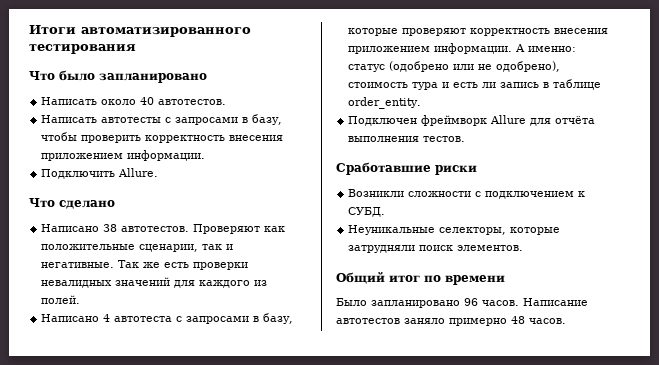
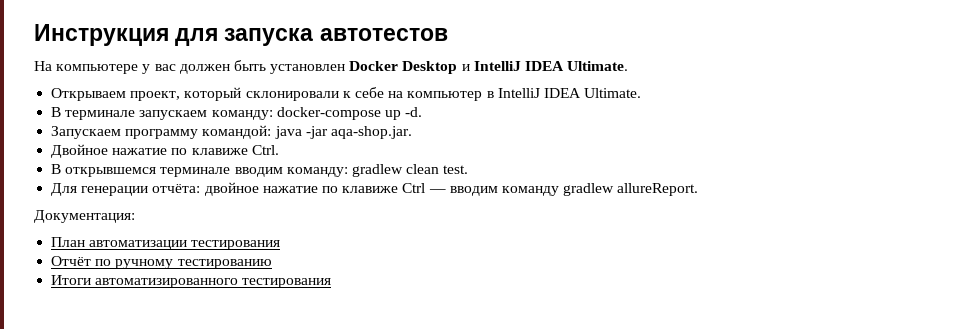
[29,25,251,37] [29,44,136,54] [29,70,207,83] [41,97,227,105] [41,114,283,125] [41,132,284,143] [41,150,206,161] [41,168,159,179] [29,198,115,209] [41,224,286,234] [41,244,234,252] [41,260,249,270] [41,277,268,288] [41,295,81,304] [41,313,294,324] [348,28,609,36] [348,43,577,54] [348,61,561,72] [348,79,602,90] [348,97,422,109] [348,115,596,126] [348,136,466,142] [336,162,477,175] [348,189,586,199] [348,207,386,217] [348,225,561,235] [348,245,524,253] [336,271,505,285] [336,298,588,308] [336,316,566,326] Итоги автоматизированного тестирования // Что было запланировано // Написать около 40 автотестов. // Написать автотесты с запросами в базу, чтобы проверить корректность внесения приложением информации. // Подключить Allure. // Что сделано // Написано 38 автотестов. Проверяют как положительные сценарии, так и негативные. Так же есть проверки невалидных значений для каждого из полей. // Написано 4 автотеста с запросами в базу, которые проверяют корректность внесения приложением информации. А именно: статус (одобрено или не одобрено), стоимость тура и есть ли запись в таблице order_entity. // Подключен фреймворк Allure для отчёта выполнения тестов. // Сработавшие риски // Возникли сложности с подключением к СУБД. // Неуникальные селекторы, которые затрудняли поиск элементов. // Общий итог по времени // Было запланировано 96 часов. Написание автотестов заняло примерно 48 часов. -> [34,24,448,46] [34,60,629,74] [51,87,642,101] [51,107,423,120] [51,125,412,139] [51,144,279,158] [51,164,469,177] [51,182,699,196] [34,210,135,223] [51,237,281,250] [51,256,272,269] [51,275,332,288] Инструкция для запуска автотестов // На компьютере у вас должен быть установлен Docker Desktop и IntelliJ IDEA Ultimate. // Открываем проект, который склонировали к себе на компьютер в IntelliJ IDEA Ultimate. // В терминале запускаем команду: docker-compose up -d. // Запускаем программу командой: java -jar aqa-shop.jar. // Двойное нажатие по клавиже Ctrl. // В открывшемся терминале вводим команду: gradlew clean test. // Для генерации отчёта: двойное нажатие по клавиже Ctrl — вводим команду gradlew allureReport. // Документация: // План автоматизации тестирования // Отчёт по ручному тестированию // Итоги автоматизированного тестирования

